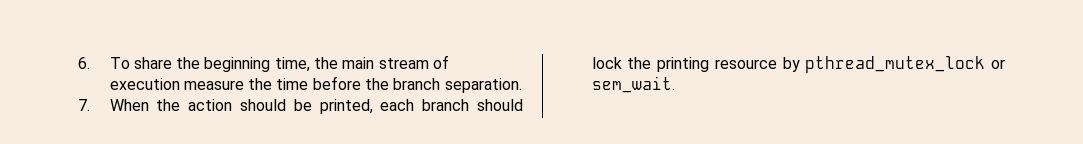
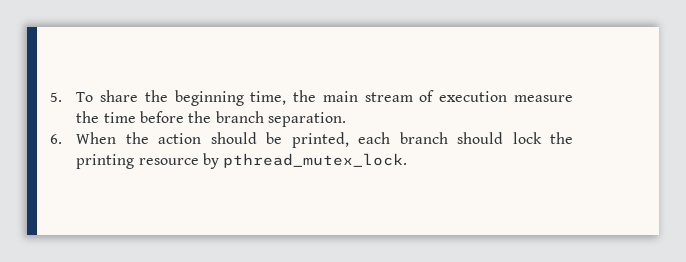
[78,57,90,69] 6. -> [50,92,62,102] 5.
[78,99,90,111] 7. -> [50,134,62,144] 6.
[805,56,1005,73] [591,76,675,93] pthread_mutex_lock or sem_wait. -> [223,153,408,168] pthread_mutex_lock.

